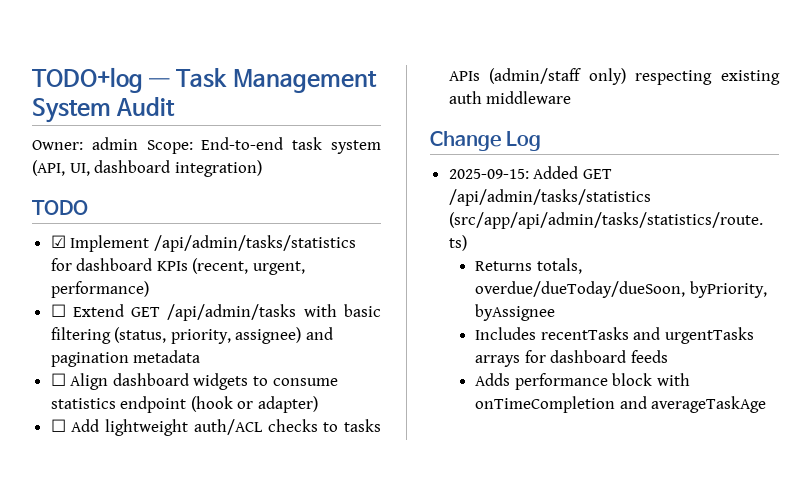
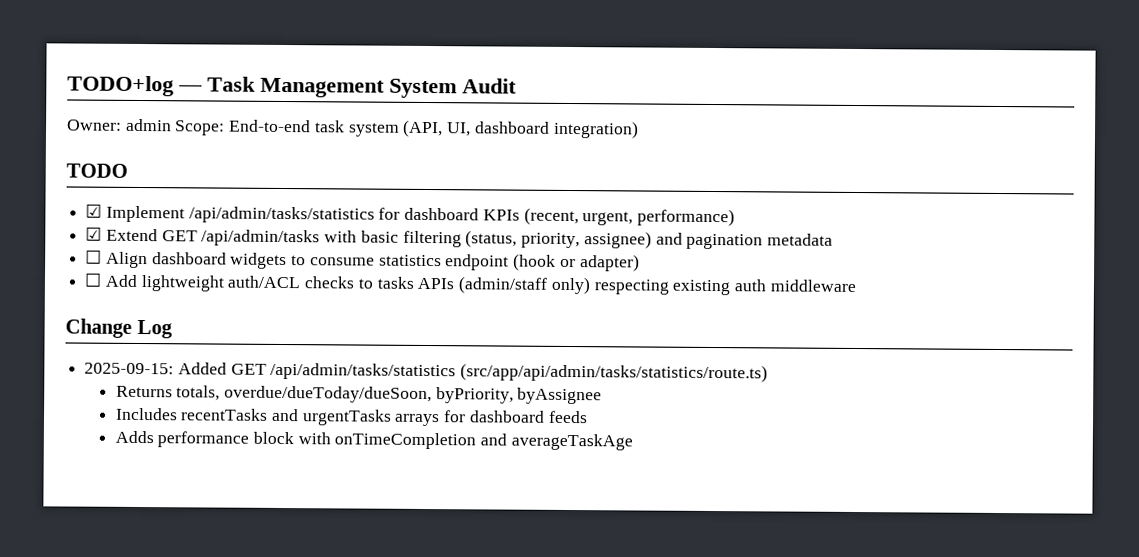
[50,304,66,317] ☐ -> [85,226,103,241] ☑

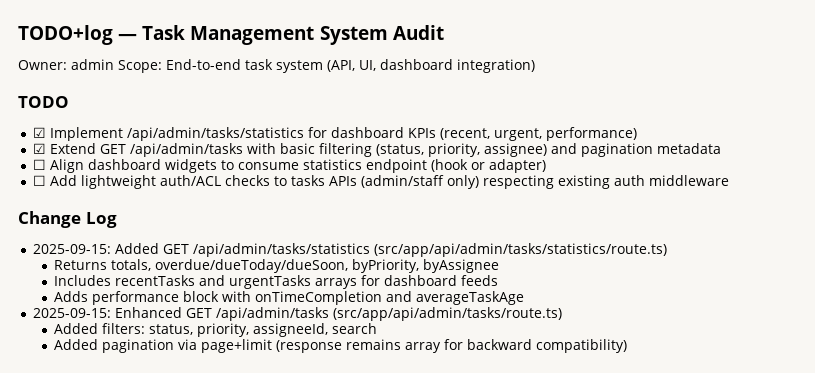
(633, 442) none -> [32,307,562,321] [54,323,378,337] [54,339,628,353] // 2025-09-15: Enhanced GET /api/admin/tasks (src/app/api/admin/tasks/route.ts) // Added filters: status, priority, assigneeId, search // Added pagination via page+limit (response remains array for backward compatibility)

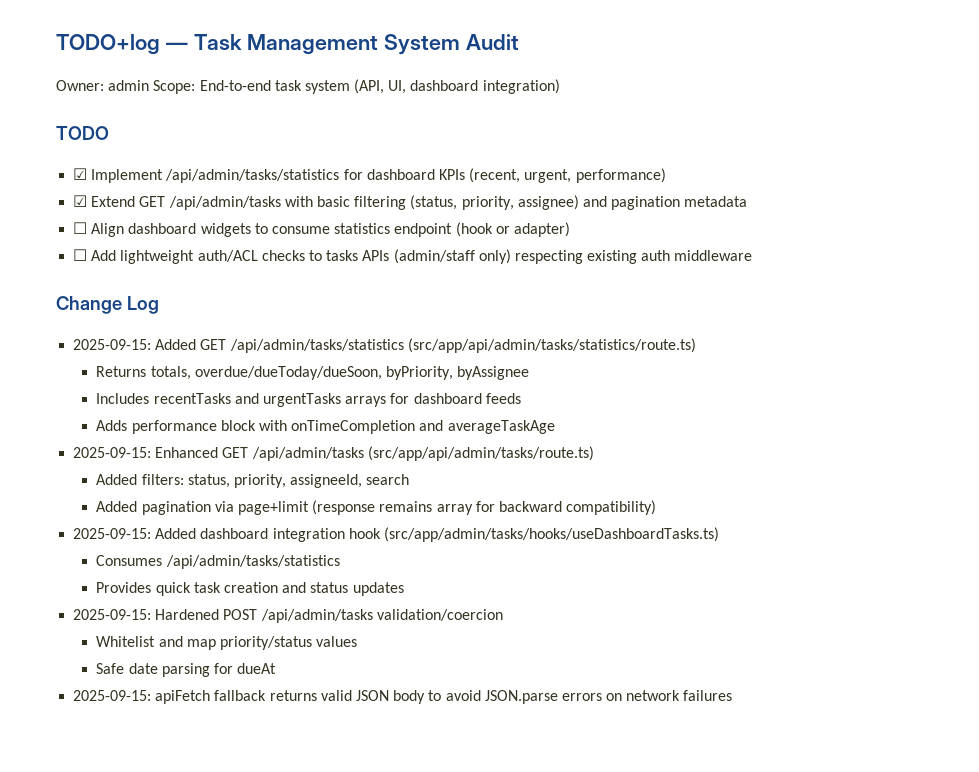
(628, 346) none -> [73,527,719,542] [96,555,340,569] [96,582,404,596] [73,609,503,623] [96,636,358,650] [96,663,277,677] [73,690,733,704] // 2025-09-15: Added dashboard integration hook (src/app/admin/tasks/hooks/useDashboardTasks.ts) // Consumes /api/admin/tasks/statistics // Provides quick task creation and status updates // 2025-09-15: Hardened POST /api/admin/tasks validation/coercion // Whitelist and map priority/status values // Safe date parsing for dueAt // 2025-09-15: apiFetch fallback returns valid JSON body to avoid JSON.parse errors on network failures

